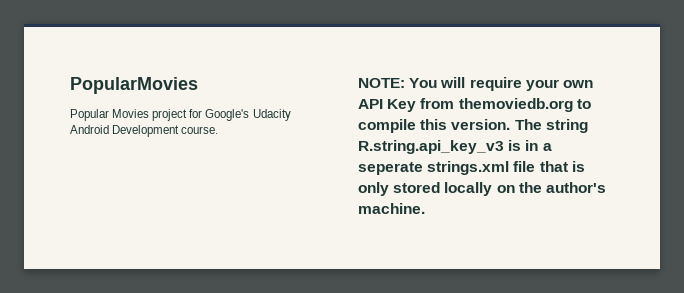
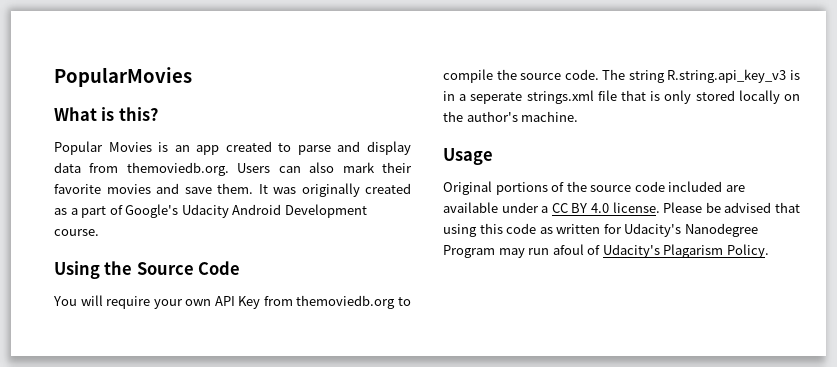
(198, 85) none -> [54,107,158,121] // What is this?
[152,109,203,121] project for -> [158,141,412,155] [54,162,413,176] [54,183,411,197] [54,205,123,218] is an app created to parse and display data from themoviedb.org. Users can also mark their favorite movies and save them. It was originally created as a part of
[358,78,405,88] NOTE: -> [54,261,241,279] Using the Source Code //
[420,119,511,130] this version. -> [496,69,599,80] the source code.
(425, 208) none -> [443,148,493,165] [443,181,745,195] [443,202,800,213] [443,223,758,237] [443,244,769,258] // Usage // Original portions of the source code included are available under a CC BY 4.0 license. Please be advised that using this code as written for Udacity's Nanodegree Program may run afoul of Udacity's Plagarism Policy.

